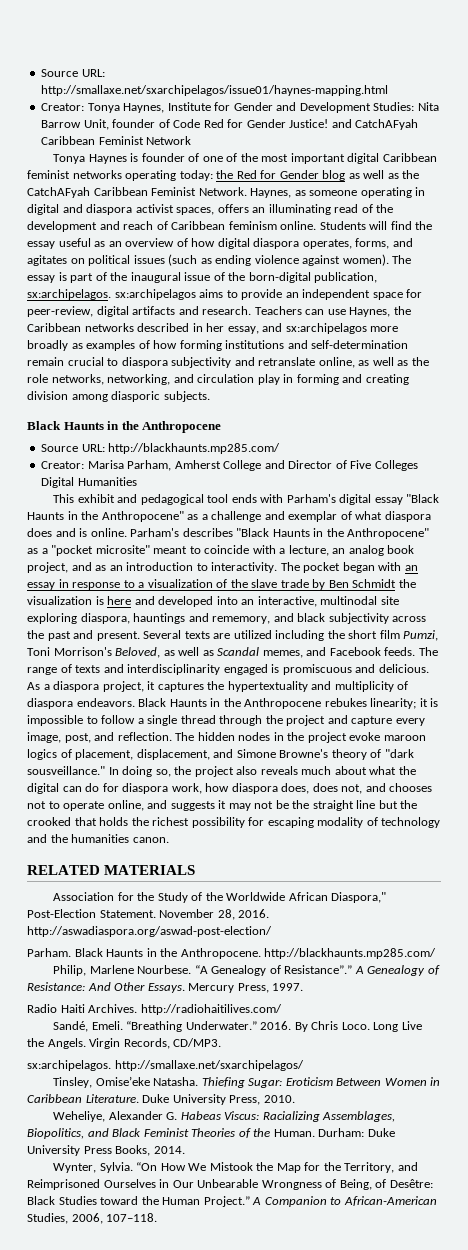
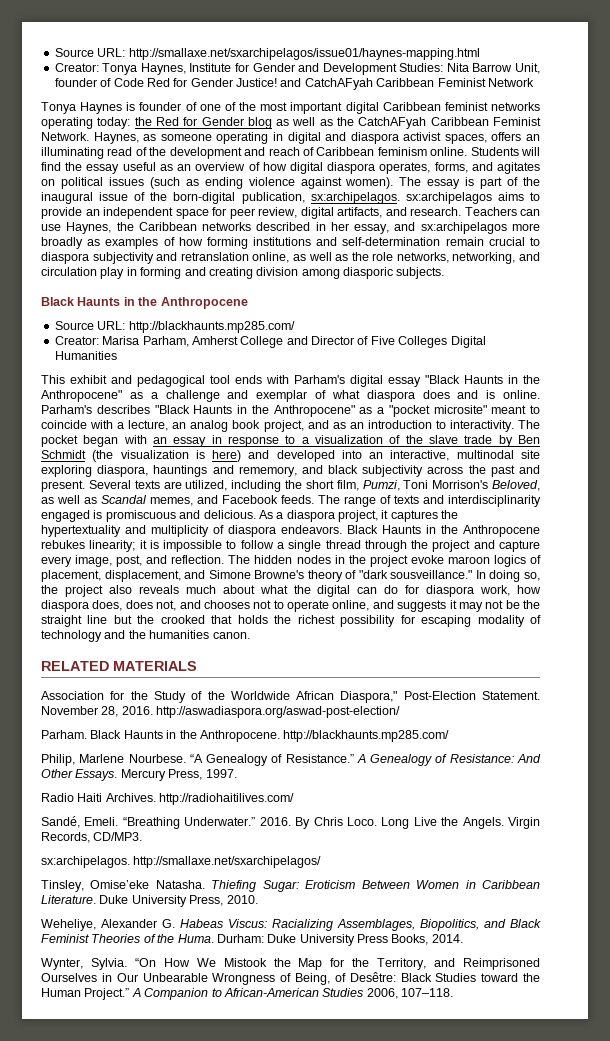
[27,306,176,317] peer-review, digital artifacts -> [229,207,382,219] peer review, digital artifacts,
[258,357,316,366] retranslate -> [180,252,249,261] retranslation
[398,579,416,588] the -> [92,450,114,462] (the
[107,596,132,605] here -> [212,450,242,462] here)
[233,630,272,639] utilized -> [185,480,228,491] utilized,
[379,630,400,639] film -> [336,480,359,491] film,
[284,965,353,974] Resistance”.” -> [285,754,354,763] Resistance.”
[273,1129,315,1137] Human. -> [177,934,214,943] Huma.
[27,1213,68,1224] Studies, -> [322,988,364,997] Studies

